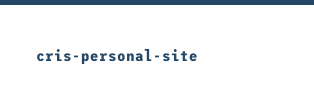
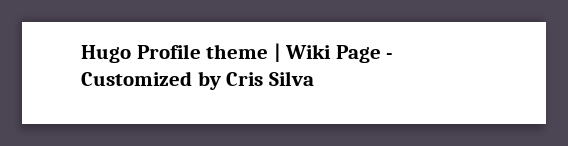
[36,49,198,65] cris-personal-site -> [81,43,394,63] [81,71,314,90] Hugo Profile theme | Wiki Page - Customized by Cris Silva

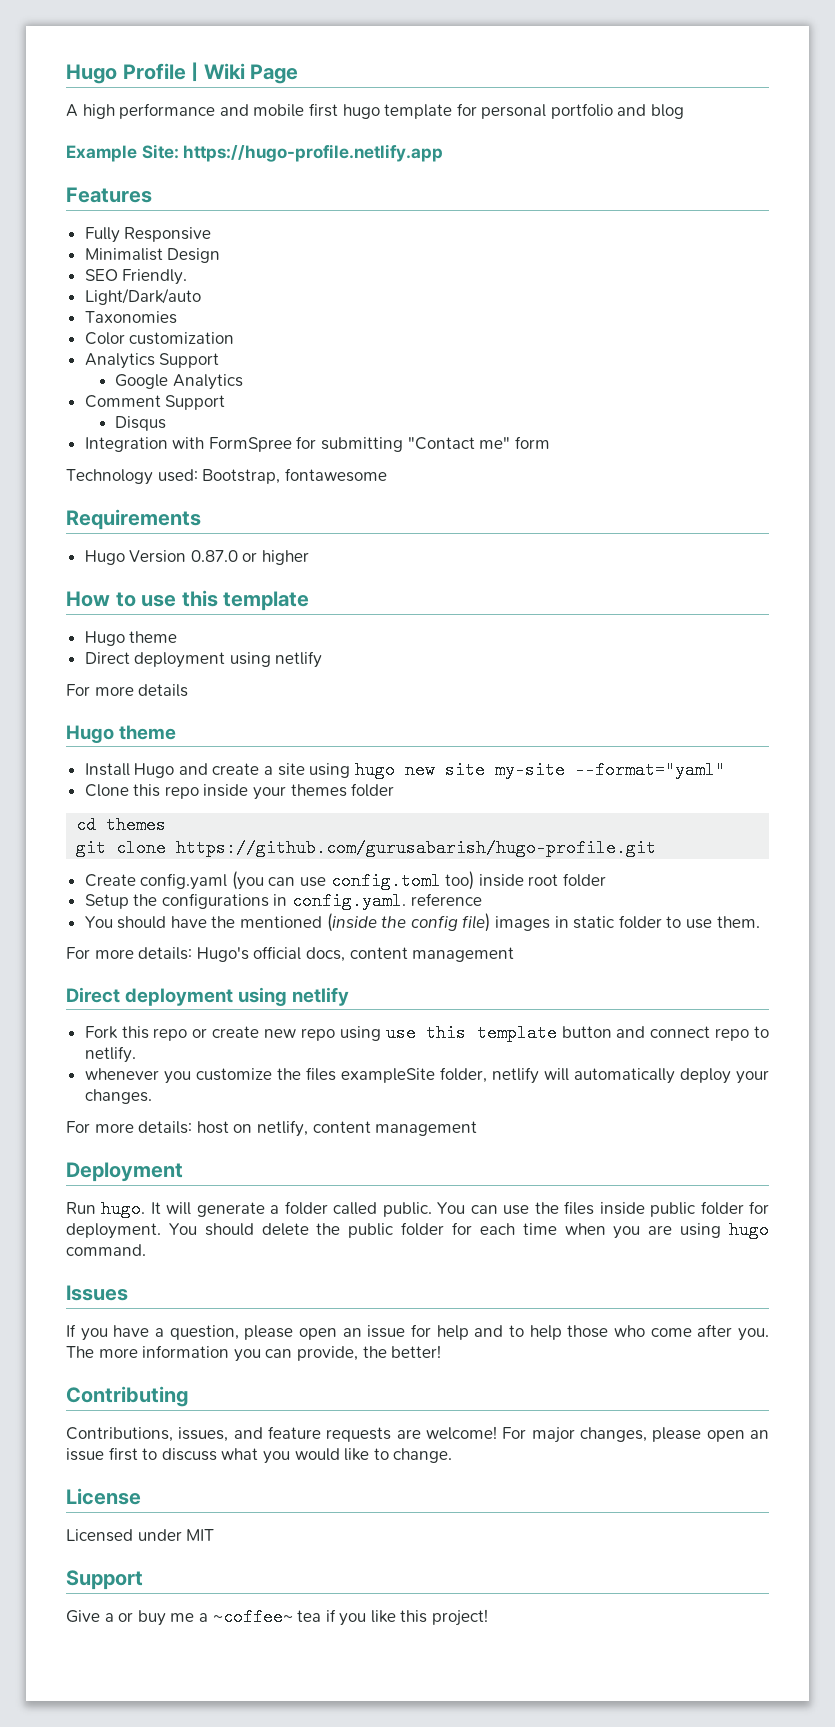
[206,44,269,59] theme -> (186, 71) none
[386,53,394,59] [81,71,314,90] - Customized by Cris Silva -> [66,103,685,119] [66,144,444,162] [66,187,152,203] [84,227,212,243] [84,248,221,263] [84,269,188,285] [84,288,201,305] [84,311,177,324] [84,332,235,345] [84,353,220,369] [114,374,243,390] [84,395,226,410] [114,416,166,431] [84,436,550,452] [66,468,387,485] [66,509,201,530] [84,550,310,565] [66,590,310,611] [84,631,178,646] [84,651,323,668] [66,684,189,697] [66,725,177,743] [84,761,725,779] [84,783,395,800] [76,816,167,834] [76,839,657,857] [84,871,607,890] [84,892,482,910] [84,913,760,932] [66,946,515,962] [66,987,350,1006] [84,1024,769,1042] [84,1046,136,1063] [84,1067,769,1084] [84,1089,152,1104] [66,1120,478,1137] [66,1162,183,1182] [66,1200,769,1218] [66,1221,769,1239] [66,1244,146,1256] [66,1285,128,1301] [66,1324,769,1341] [66,1345,442,1362] [66,1386,188,1407] [66,1426,769,1443] [66,1447,453,1464] [66,1488,141,1505] [66,1529,215,1542] [66,1570,143,1590] [66,1608,489,1626] // A high performance and mobile first hugo template for personal portfolio and blog // Example Site: https://hugo-profile.netlify.app // Features // Fully Responsive // Minimalist Design // SEO Friendly. // Light/Dark/auto // Taxonomies // Color customization // Analytics Support // Google Analytics // Comment Support // Disqus // Integration with FormSpree for submitting "Contact me" form // Technology used: Bootstrap, fontawesome // Requirements // Hugo Version 0.87.0 or higher // How to use this template // Hugo theme // Direct deployment using netlify // For more details // Hugo theme // Install Hugo and create a site using hugo new site my-site --format="yaml" // Clone this repo inside your themes folder // cd themes // git clone https://github.com/gurusabarish/hugo-profile.git // Create config.yaml (you can use config.toml too) inside root folder // Setup the configurations in config.yaml. reference // You should have the mentioned (inside the config file) images in static folder to use them. // For more details: Hugo's official docs, content management // Direct deployment using netlify // Fork this repo or create new repo using use this template button and connect repo to netlify. // whenever you customize the files exampleSite folder, netlify will automatically deploy your changes. // For more details: host on netlify, content management // Deployment // Run hugo. It will generate a folder called public. You can use the files inside public folder for deployment. You should delete the public folder for each time when you are using hugo command. // Issues // If you have a question, please open an issue for help and to help those who come after you. The more information you can provide, the better! // Contributing // Contributions, issues, and feature requests are welcome! For major changes, please open an issue first to discuss what you would like to change. // License // Licensed under MIT // Support // Give a or buy me a ~coffee~ tea if you like this project!

